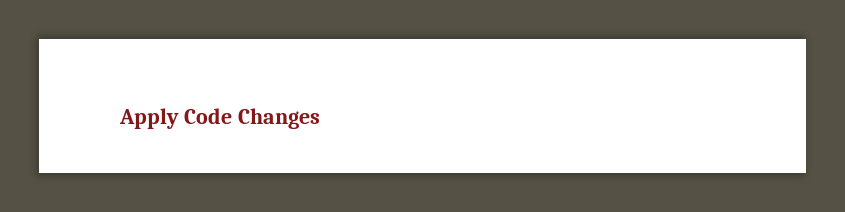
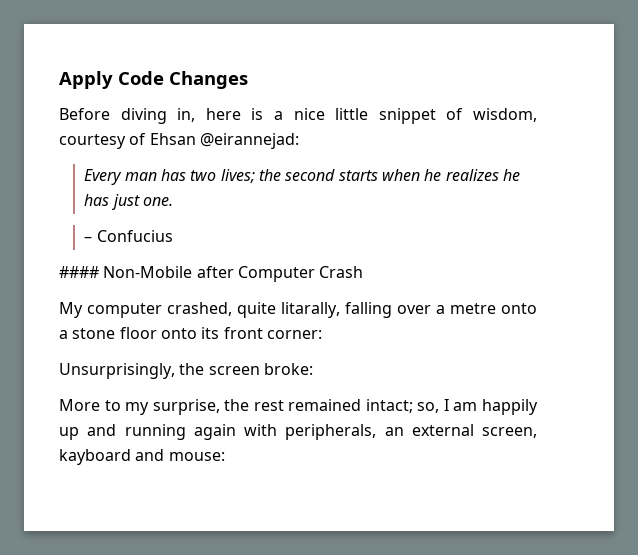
(320, 118) none -> [59,108,537,124] [59,133,299,149] [84,169,520,185] [84,194,173,210] [84,230,173,242] [59,266,364,282] [59,302,537,318] [59,327,322,339] [59,363,313,379] [59,399,539,415] [59,424,537,440] [59,449,225,465] // Before diving in, here is a nice little snippet of wisdom, courtesy of Ehsan @eirannejad: // Every man has two lives; the second starts when he realizes he has just one. // – Confucius // #### Non-Mobile after Computer Crash // My computer crashed, quite litarally, falling over a metre onto a stone floor onto its front corner: // Unsurprisingly, the screen broke: // More to my surprise, the rest remained intact; so, I am happily up and running again with peripherals, an external screen, kayboard and mouse:

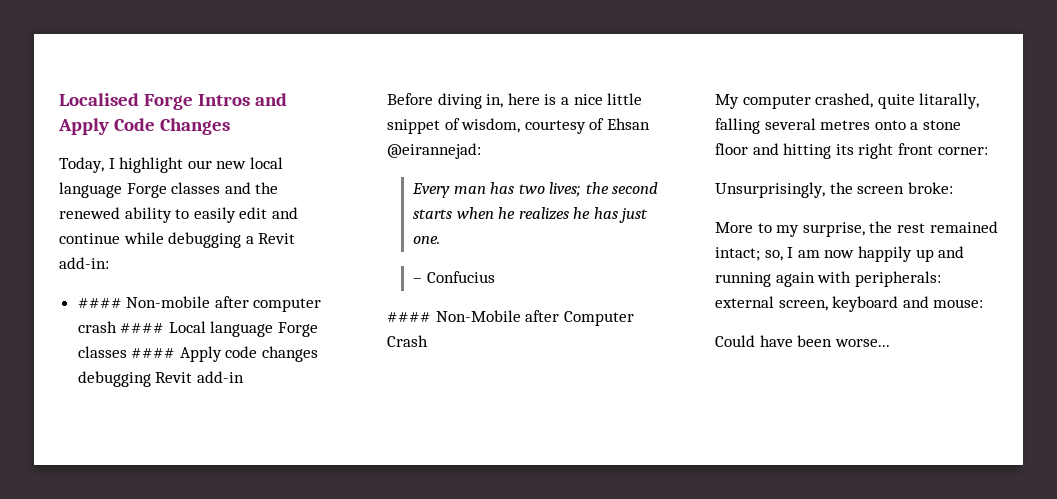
(59, 80) none -> [59,93,288,110] Localised Forge Intros and
(248, 80) none -> [59,157,283,173] [59,182,279,198] [59,207,298,223] [59,232,296,248] [59,257,109,269] [77,296,322,312] [77,321,319,337] [77,346,319,362] [77,371,244,387] // Today, I highlight our new local language Forge classes and the renewed ability to easily edit and continue while debugging a Revit add-in: // #### Non-mobile after computer crash #### Local language Forge classes #### Apply code changes debugging Revit add-in
[397,303,496,314] over a metre -> [764,118,871,130] several metres
[160,327,220,339] onto its -> [752,143,894,159] and hitting its right
(478, 406) none -> [824,250,855,258] now
[285,424,404,440] peripherals, an -> [854,271,941,287] peripherals:
[59,449,131,465] kayboard -> [832,296,899,312] keyboard
(225, 456) none -> [715,335,890,347] // Could have been worse...

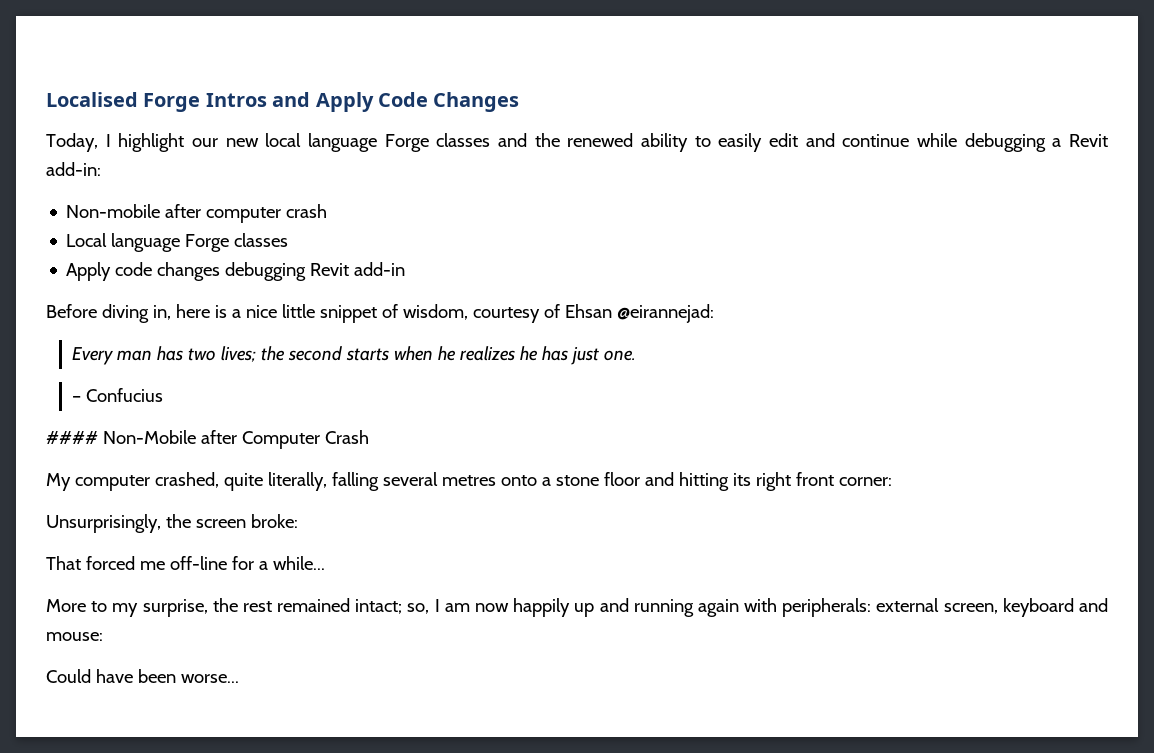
[77,298,122,308] #### -> (101, 169) none
[120,323,165,333] #### -> (328, 211) //
[131,348,176,358] #### -> (289, 240) //
[919,93,980,109] litarally, -> [267,472,327,491] literally,
(953, 188) none -> [46,556,325,570] // That forced me off-line for a while...

